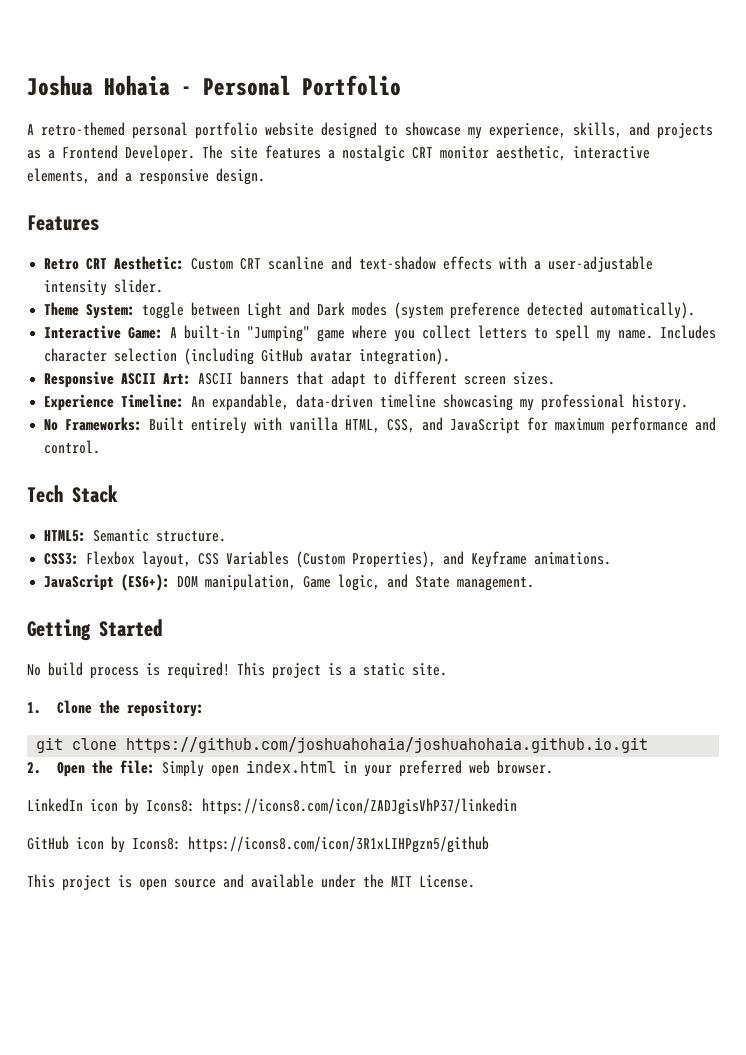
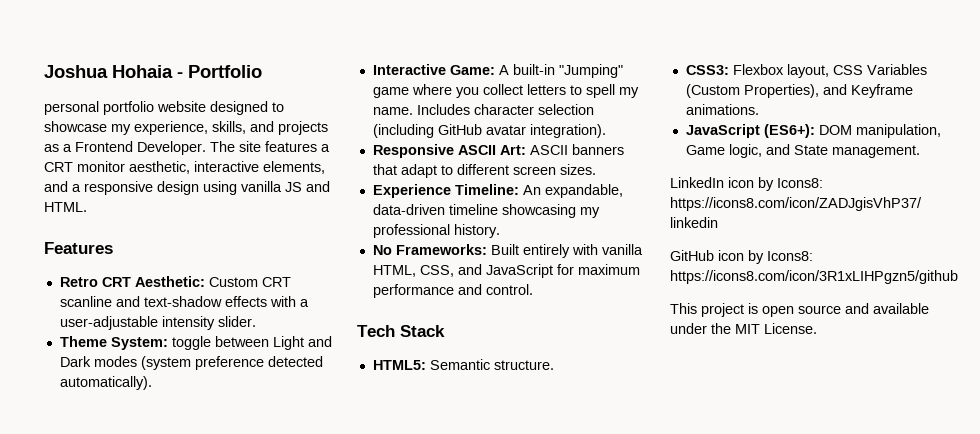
[203,75,291,96] Personal -> (183, 75) none
[27,122,125,136] A retro-themed -> (262, 71) none
[342,145,405,162] nostalgic -> (330, 148) none
[216,168,265,185] design. -> [157,181,330,195] [44,202,87,212] design using vanilla JS and HTML.
[27,619,162,641] [27,662,447,679] [27,700,204,717] [36,737,649,753] [27,760,553,777] // Getting Started // No build process is required! This project is a static site. // 1. Clone the repository: // git clone https://github.com/joshuahohaia/joshuahohaia.github.io.git // 2. Open the file: Simply open index.html in your preferred web browser. -> (920, 151) none

